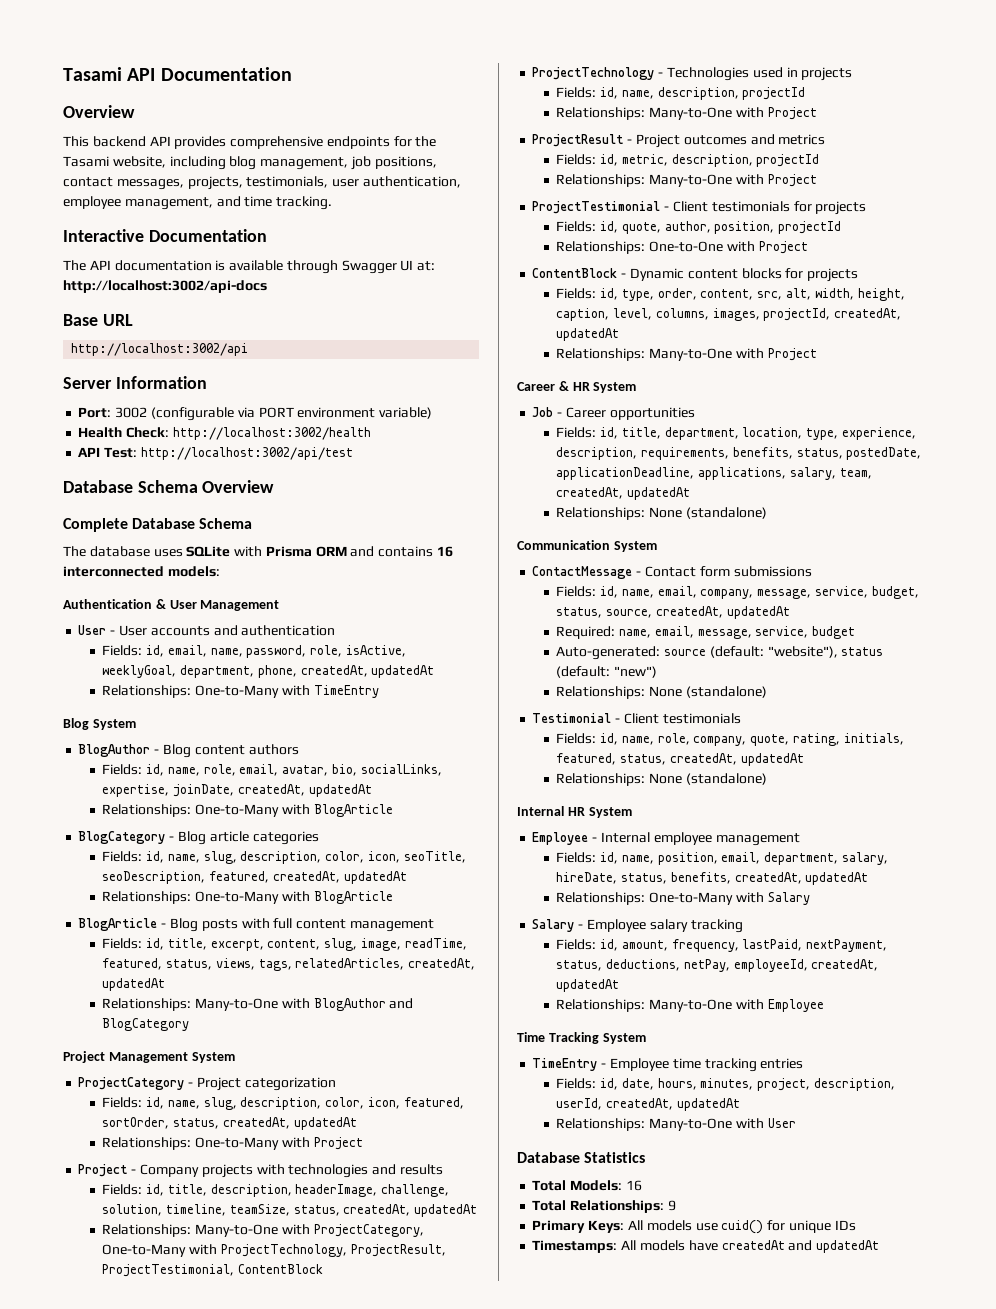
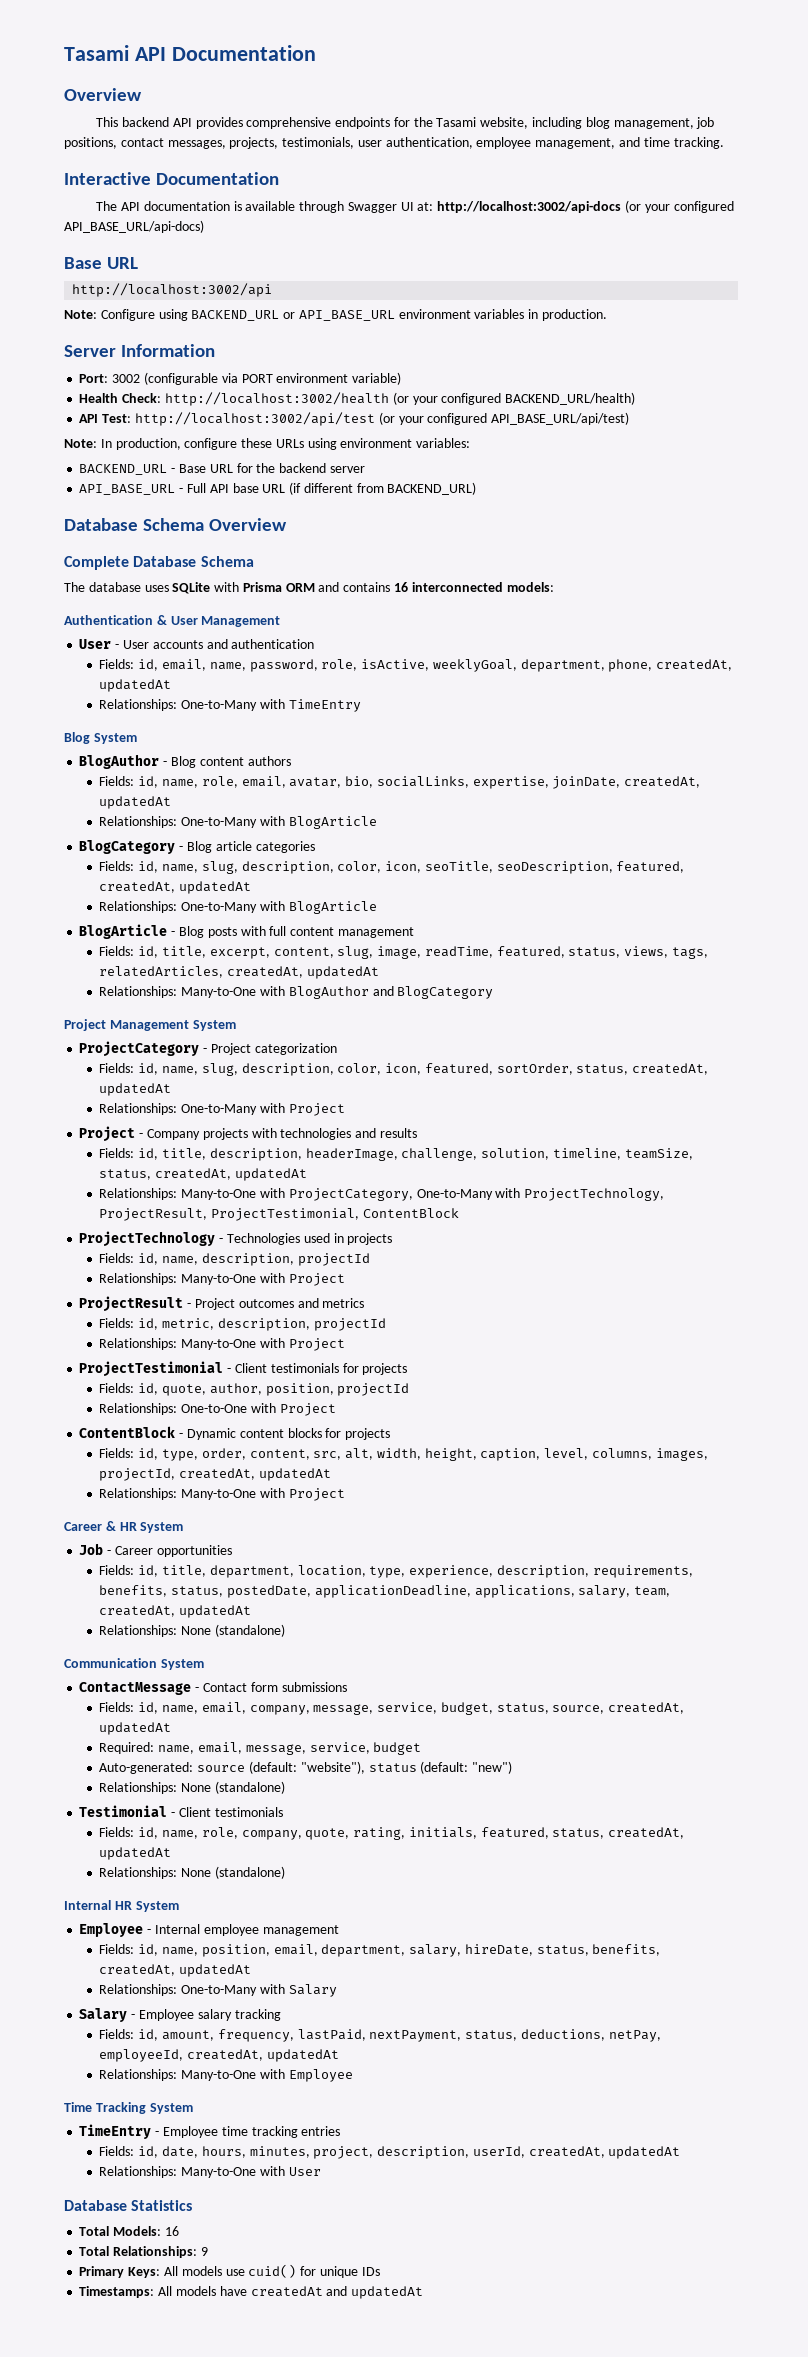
(267, 286) none -> [625,200,734,213] [64,220,204,233] (or your configured API_BASE_URL/api-docs)
(249, 349) none -> [64,309,608,321] // Note: Configure using BACKEND_URL or API_BASE_URL environment variables in production.
(371, 433) none -> [392,392,636,405] (or your configured BACKEND_URL/health)
(353, 453) none -> [378,412,630,425] [64,438,471,450] [79,463,365,475] [79,482,477,495] (or your configured API_BASE_URL/api/test) // Note: In production, configure these URLs using environment variables: // BACKEND_URL - Base URL for the backend server // API_BASE_URL - Full API base URL (if different from BACKEND_URL)

